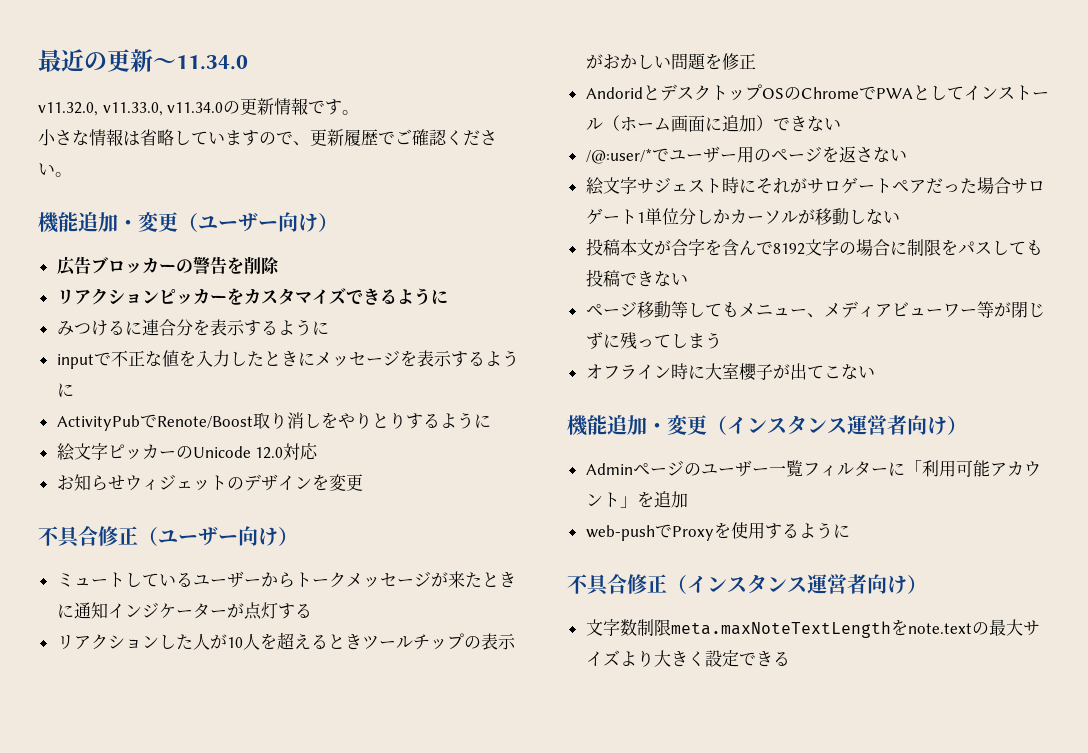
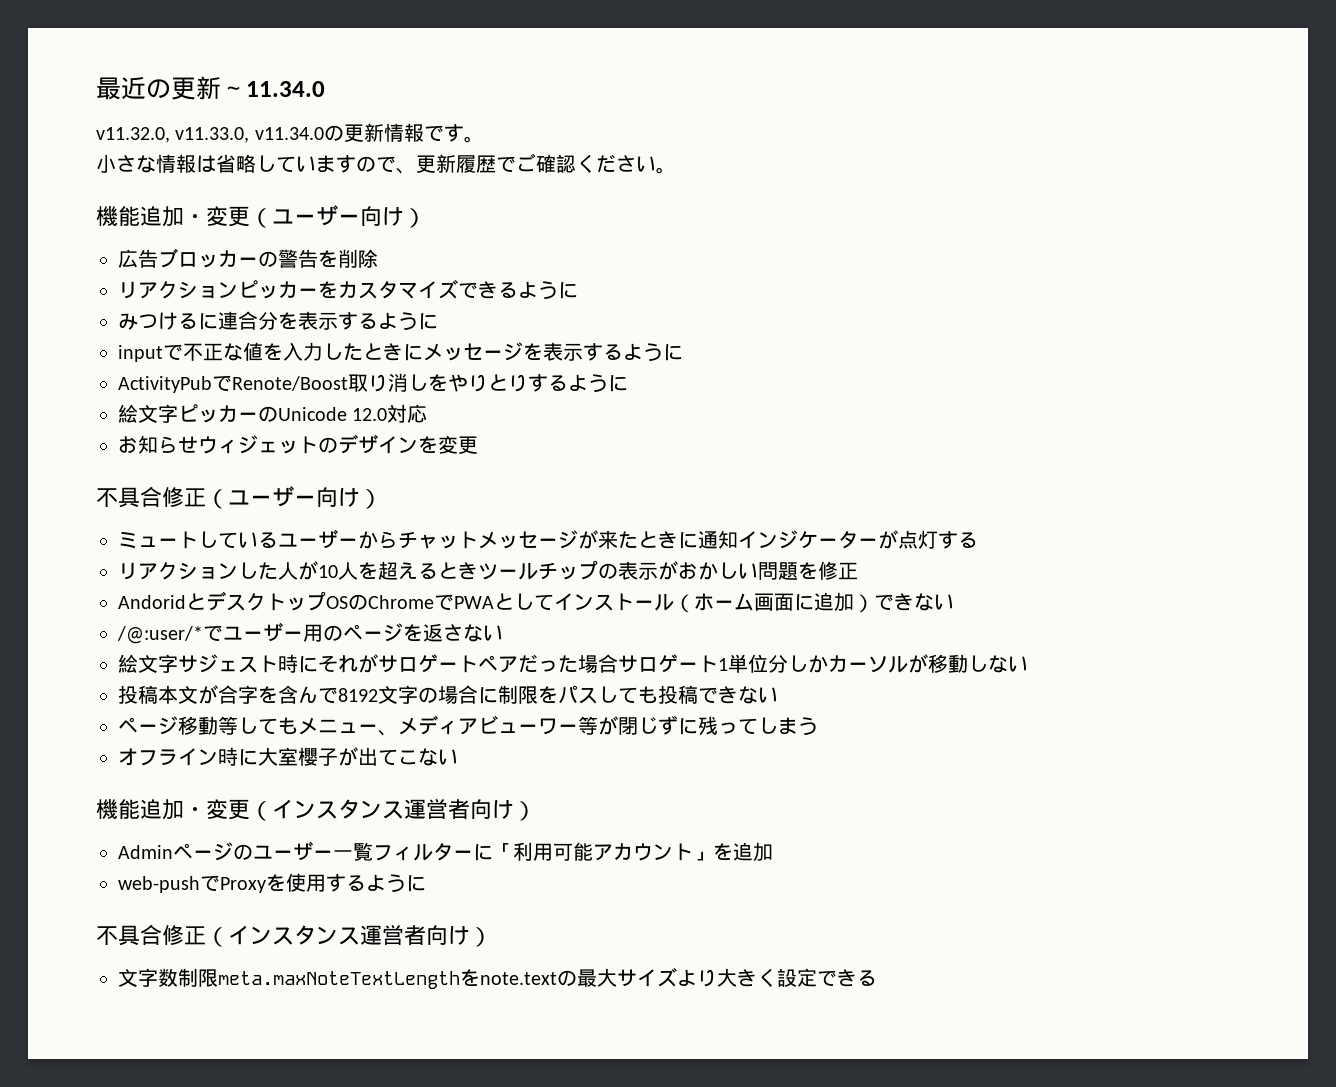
[294,572,346,588] トーク -> [398,531,478,549] チャット

